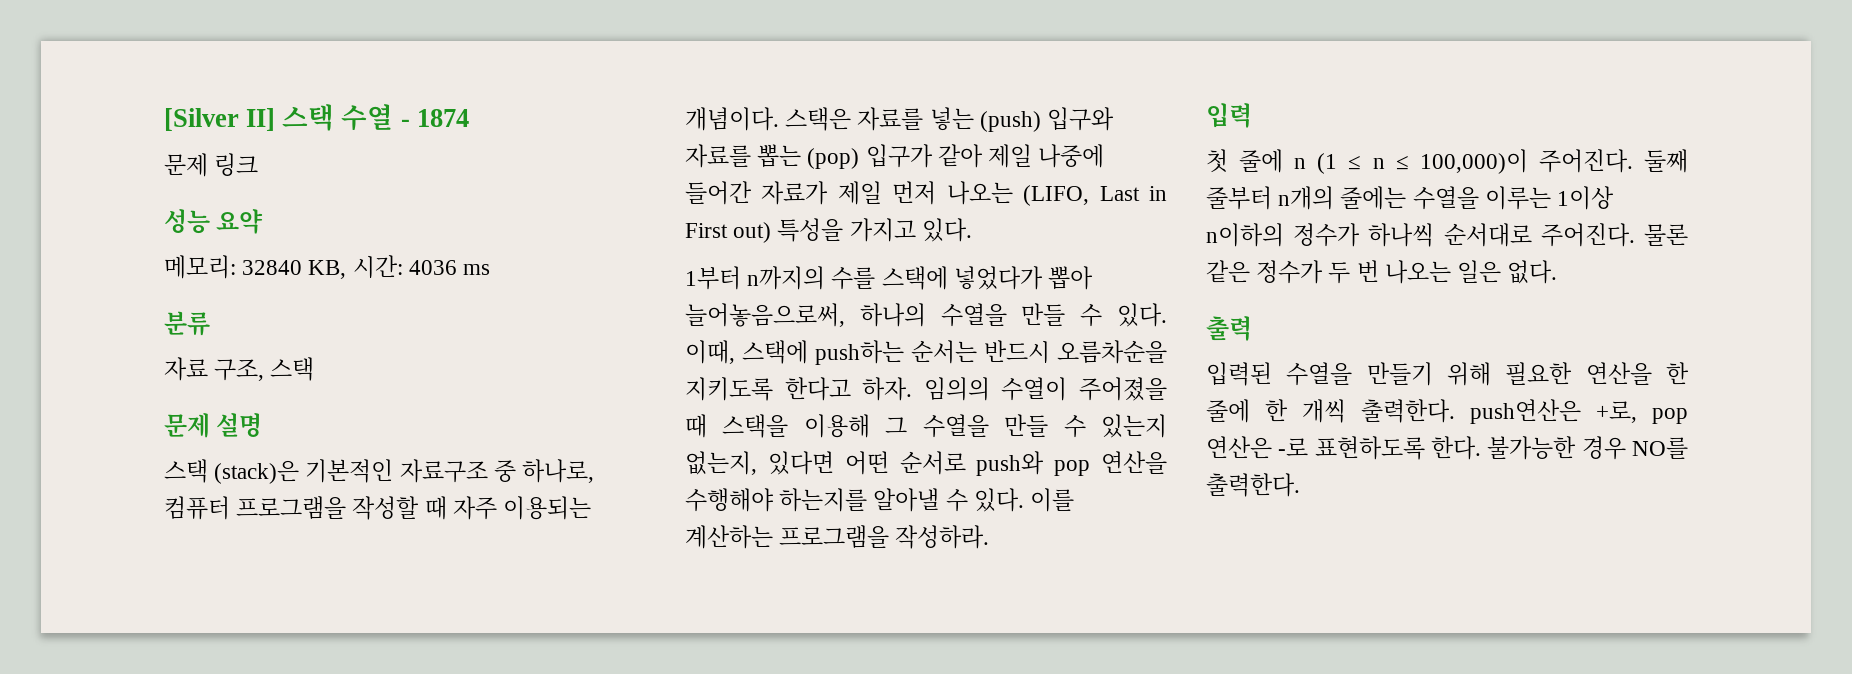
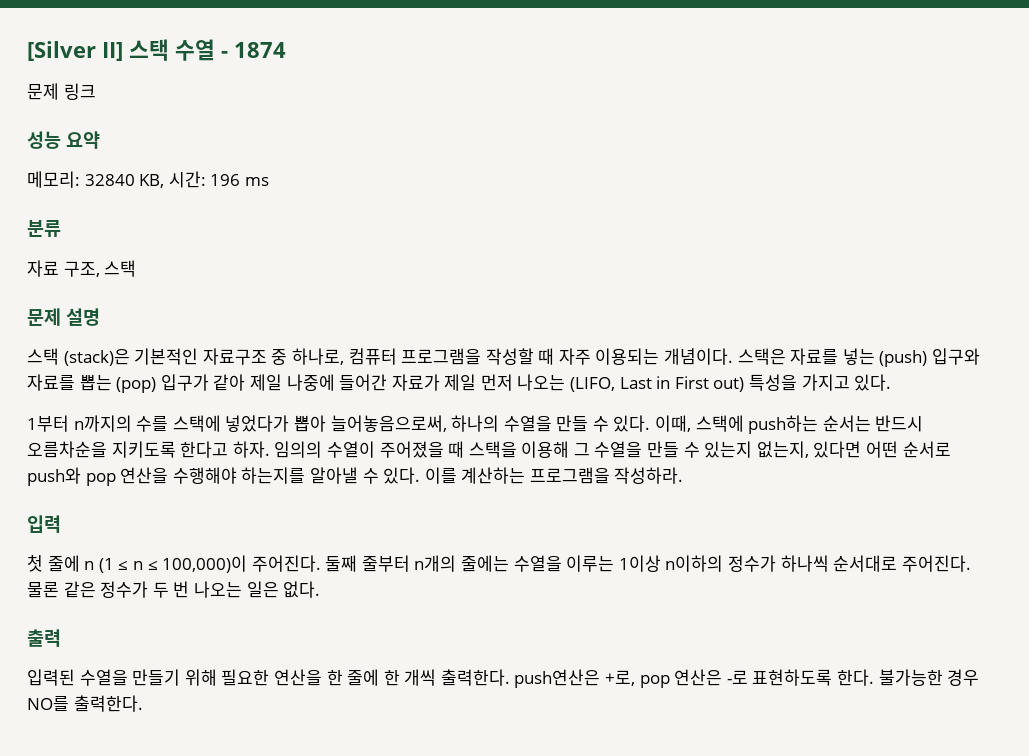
[408,260,457,275] 4036 -> [210,174,241,186] 196

